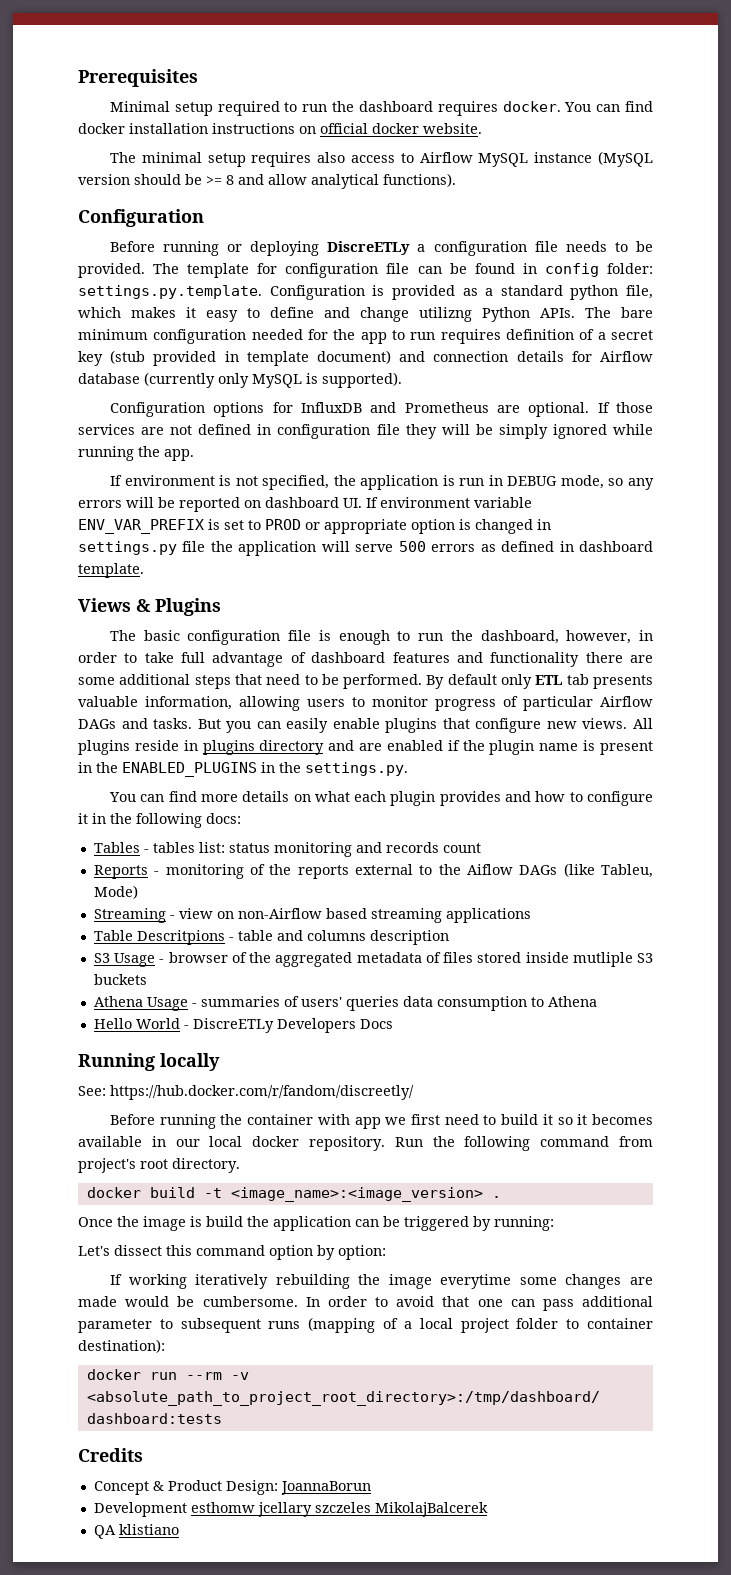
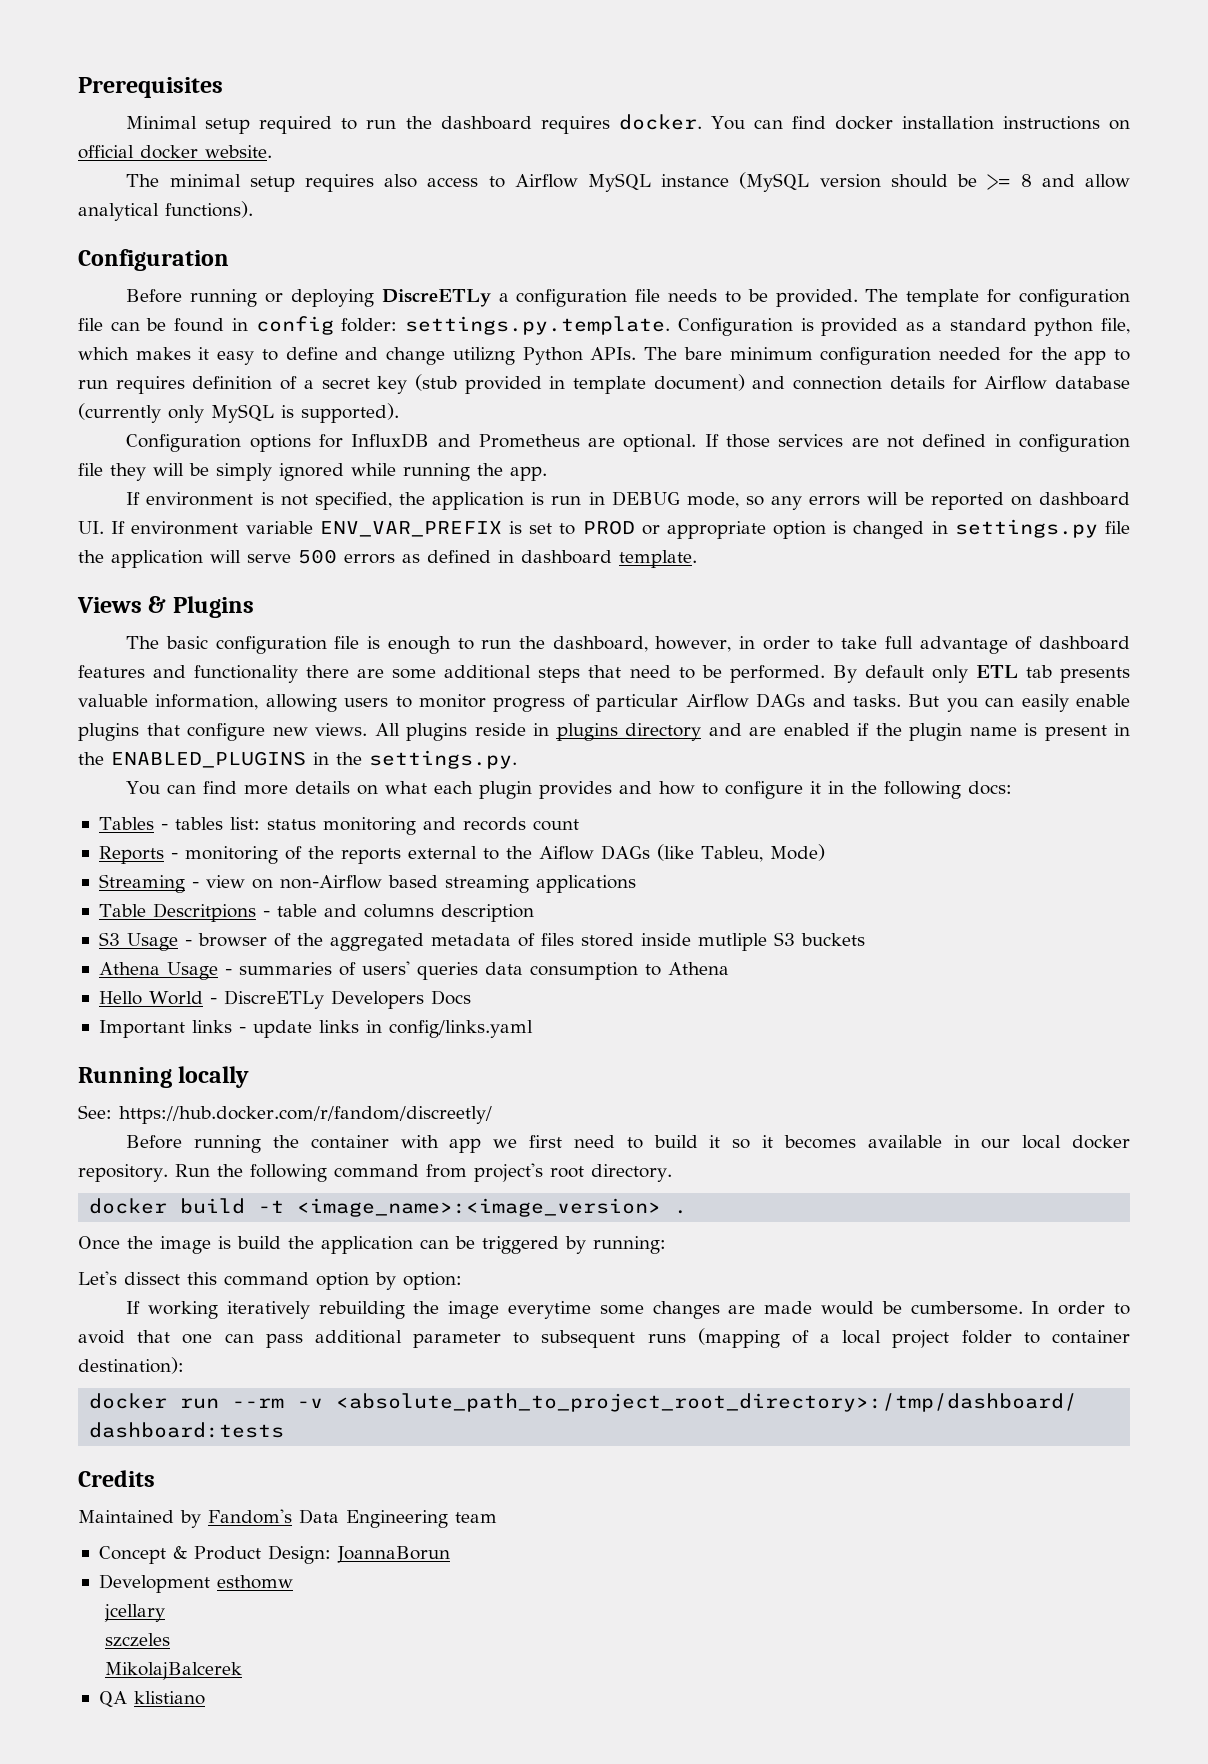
(393, 1024) none -> [98,1020,533,1038] // Important links - update links in config/links.yaml
(143, 1455) none -> [78,1509,497,1528] // Maintained by Fandom's Data Engineering team
(255, 1507) none -> (293, 1582) //
(312, 1509) none -> (165, 1613) //
(371, 1507) none -> (170, 1640) //

